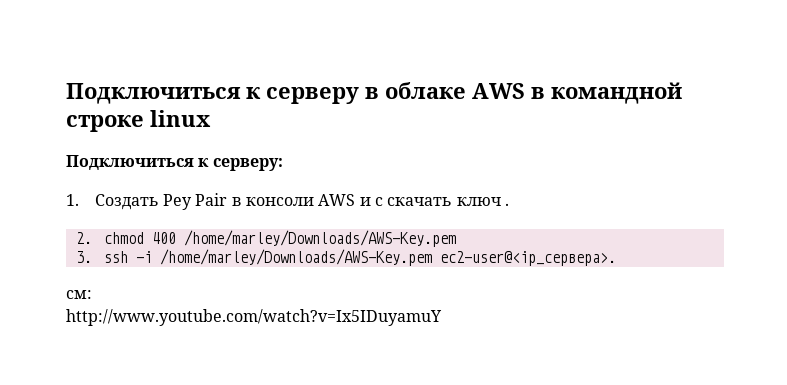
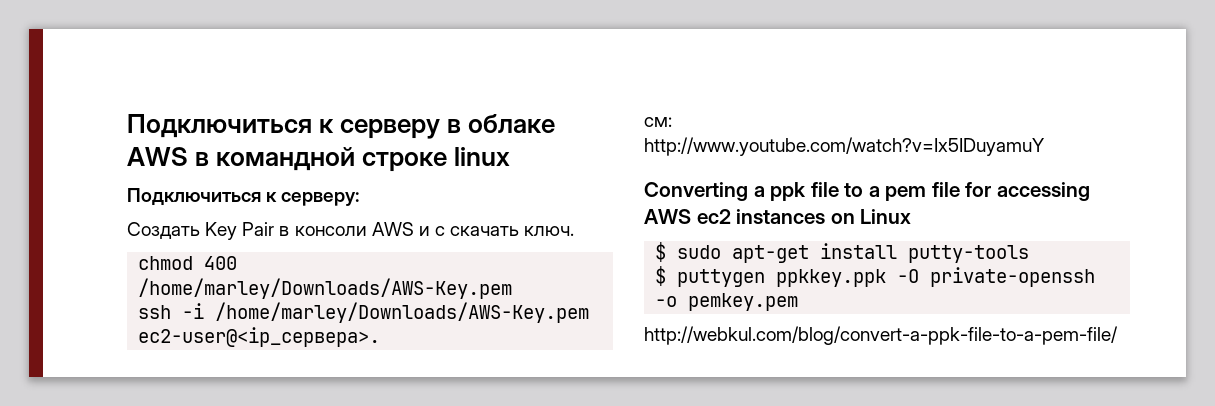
[66,194,193,210] 1. Создать Pey -> [127,222,238,240] Создать Key
[456,197,510,206] [75,232,92,244] ключ . // 2. -> [524,226,575,236] ключ. //
[75,251,92,263] 3. -> (513, 288) none
(442, 317) none -> [644,182,1090,201] [644,209,912,224] [655,242,1030,263] [655,266,1096,287] [655,293,799,311] [644,326,1118,345] // Converting a ppk file to a pem file for accessing AWS ec2 instances on Linux // $ sudo apt-get install putty-tools // $ puttygen ppkkey.ppk -O private-openssh -o pemkey.pem // http://webkul.com/blog/convert-a-ppk-file-to-a-pem-file/

